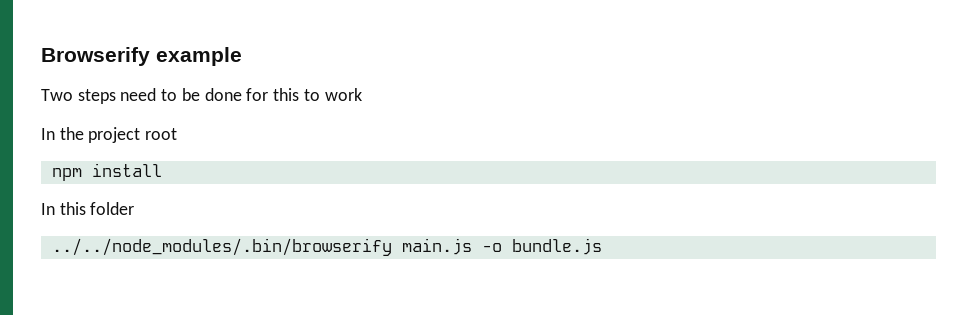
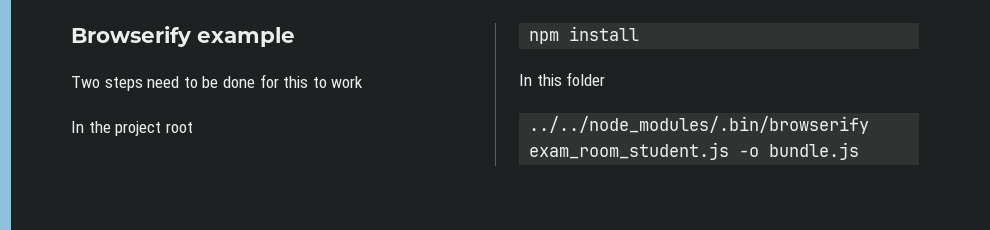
[401,238,472,255] main.js -> [529,142,730,160] exam_room_student.js

